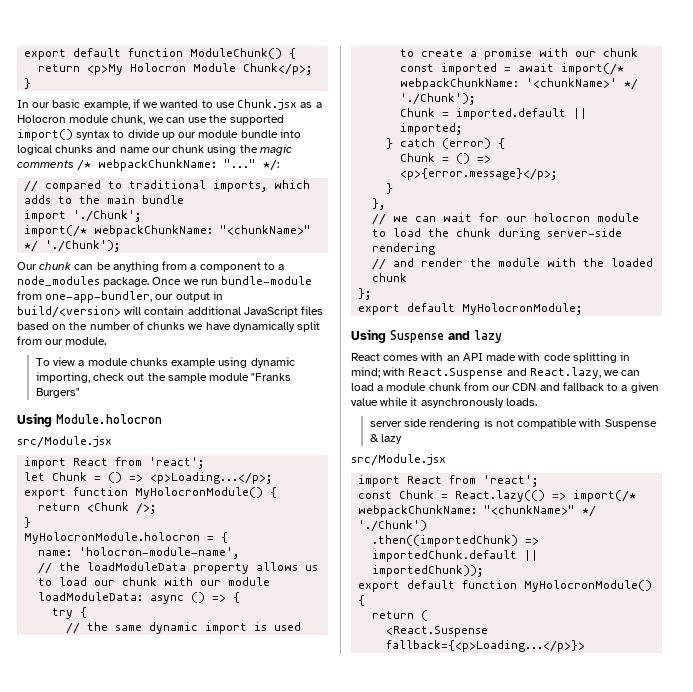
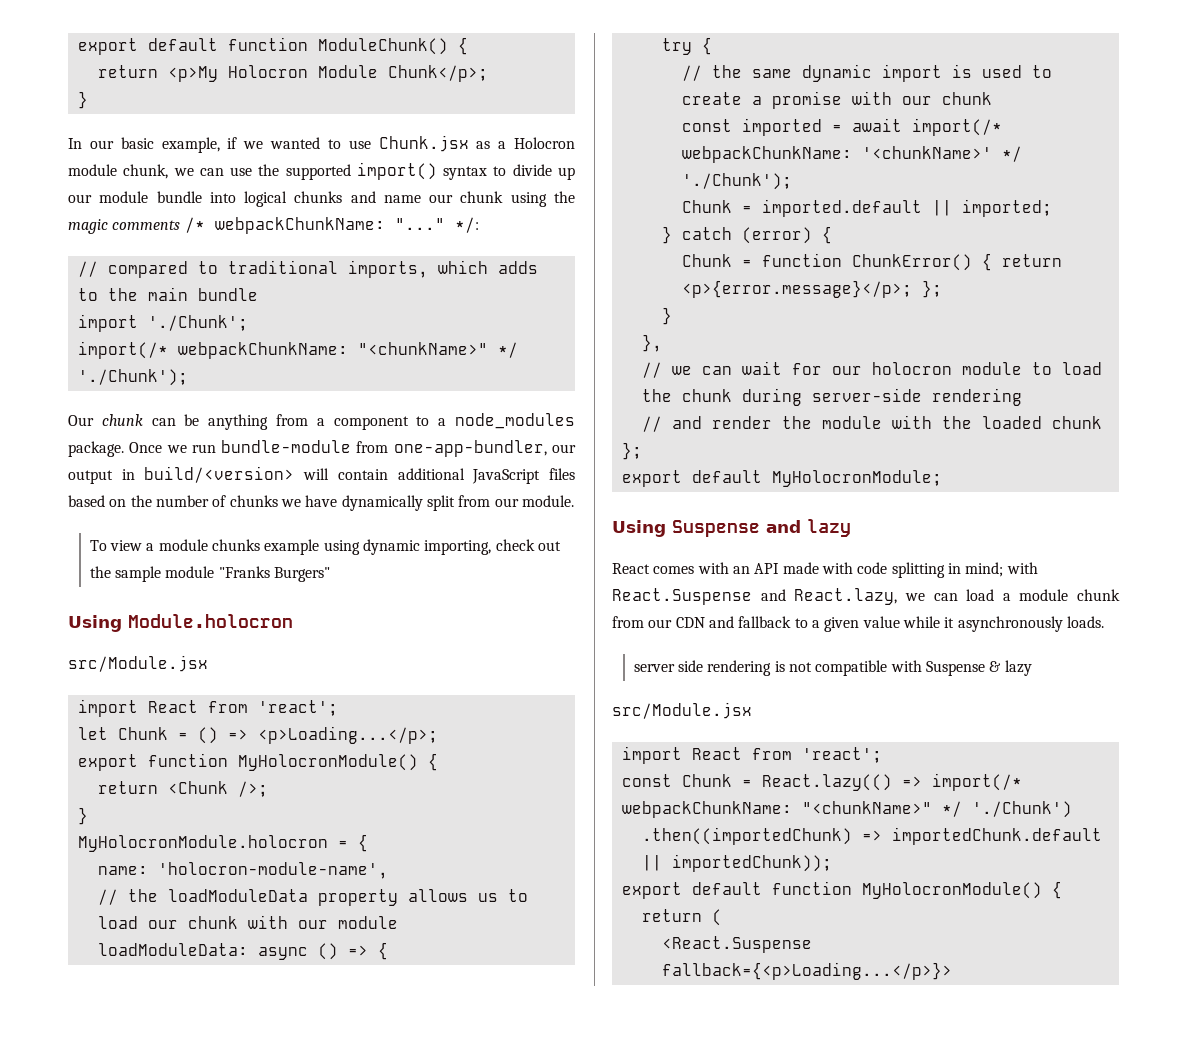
[456,153,492,164] () => -> [761,253,1062,271] function ChunkError() { return
(558, 174) none -> [921,280,942,298] };

